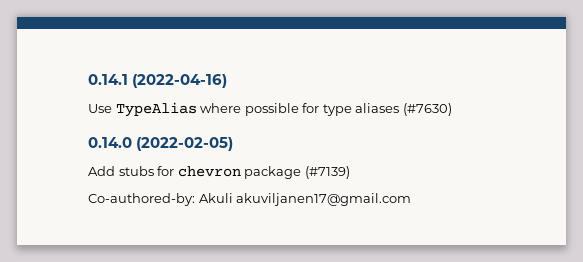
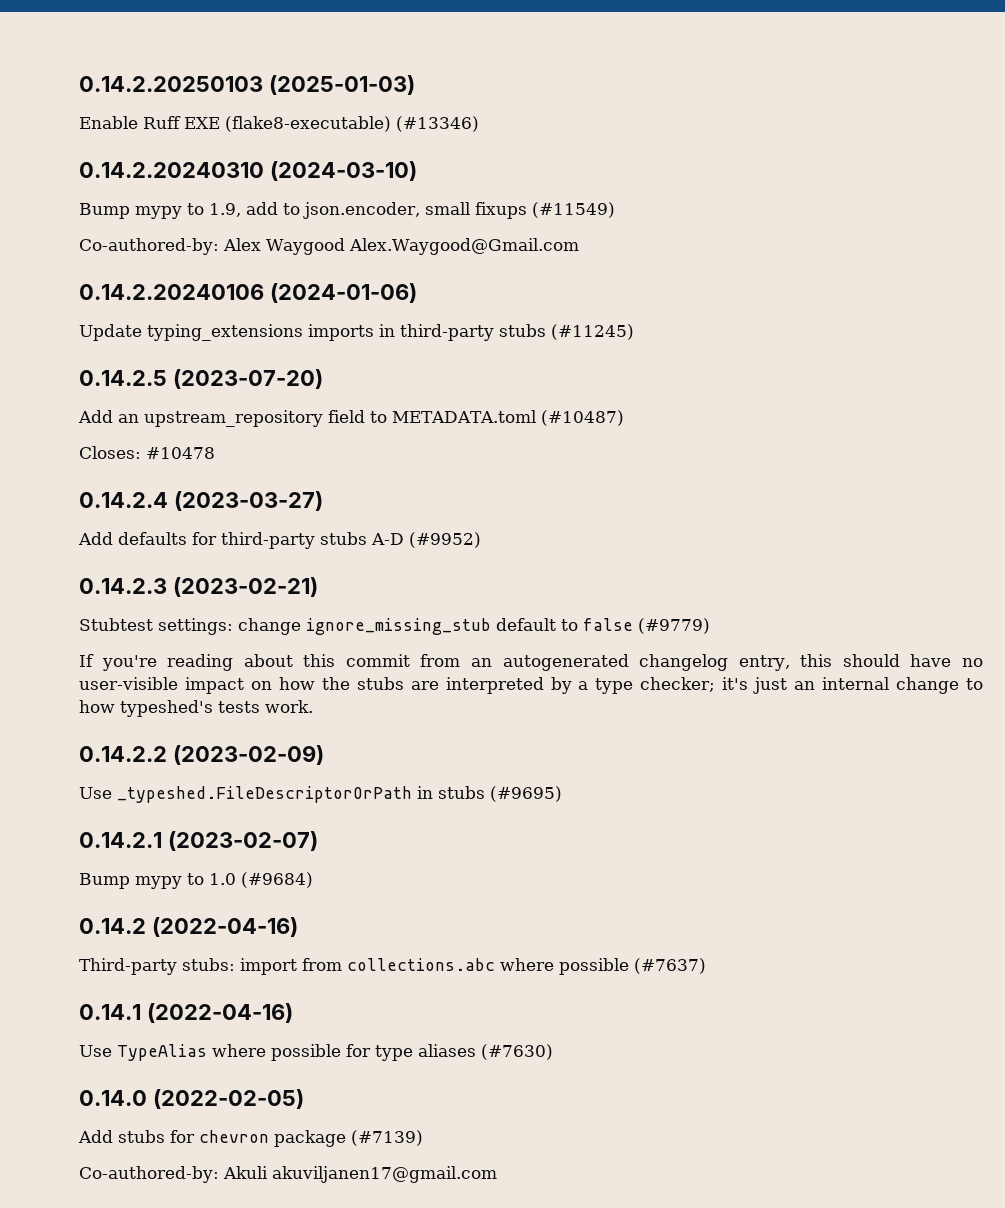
(88, 79) none -> [79,75,415,95] [79,116,479,132] [79,161,417,181] [79,202,615,219] [79,238,579,255] [79,283,417,303] [79,324,634,341] [79,369,323,389] [78,410,624,427] [79,446,215,459] [79,491,323,511] [78,532,481,549] [79,577,318,597] [79,618,710,635] [79,654,983,671] [79,677,984,694] [79,700,313,717] [79,745,324,765] [79,786,562,803] [79,831,318,851] [79,872,313,889] [79,917,298,937] [79,958,706,975] 0.14.2.20250103 (2025-01-03) // Enable Ruff EXE (flake8-executable) (#13346) // 0.14.2.20240310 (2024-03-10) // Bump mypy to 1.9, add to json.encoder, small fixups (#11549) // Co-authored-by: Alex Waygood Alex.Waygood@Gmail.com // 0.14.2.20240106 (2024-01-06) // Update typing_extensions imports in third-party stubs (#11245) // 0.14.2.5 (2023-07-20) // Add an upstream_repository field to METADATA.toml (#10487) // Closes: #10478 // 0.14.2.4 (2023-03-27) // Add defaults for third-party stubs A-D (#9952) // 0.14.2.3 (2023-02-21) // Stubtest settings: change ignore_missing_stub default to false (#9779) // If you're reading about this commit from an autogenerated changelog entry, this should have no user-visible impact on how the stubs are interpreted by a type checker; it's just an internal change to how typeshed's tests work. // 0.14.2.2 (2023-02-09) // Use _typeshed.FileDescriptorOrPath in stubs (#9695) // 0.14.2.1 (2023-02-07) // Bump mypy to 1.0 (#9684) // 0.14.2 (2022-04-16) // Third-party stubs: import from collections.abc where possible (#7637) //

